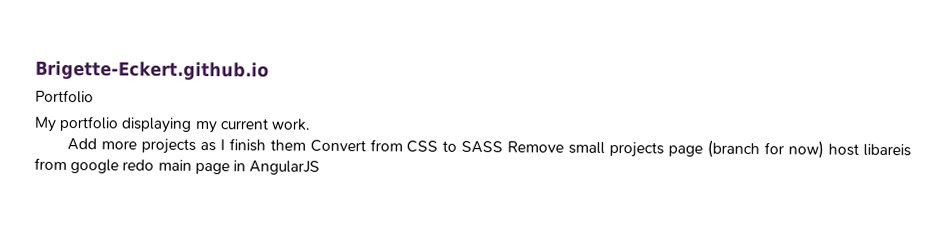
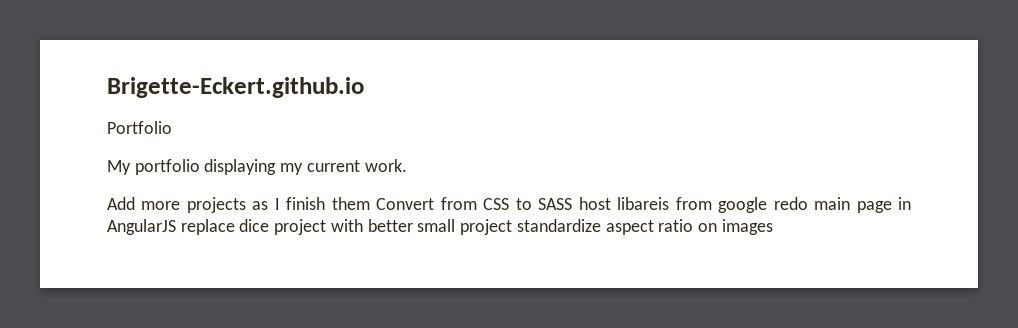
[507,139,825,159] Remove small projects page (branch for now) -> (573, 204) none
(321, 167) none -> [180,219,773,235] replace dice project with better small project standardize aspect ratio on images

